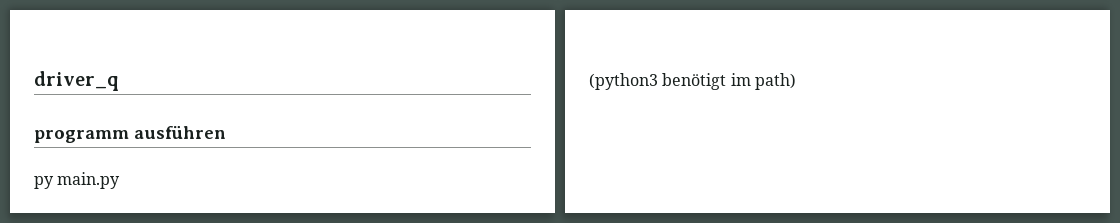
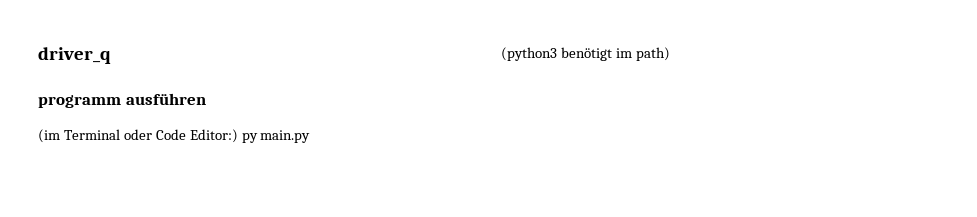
(226, 132) none -> [38,129,238,143] (im Terminal oder Code Editor:)

